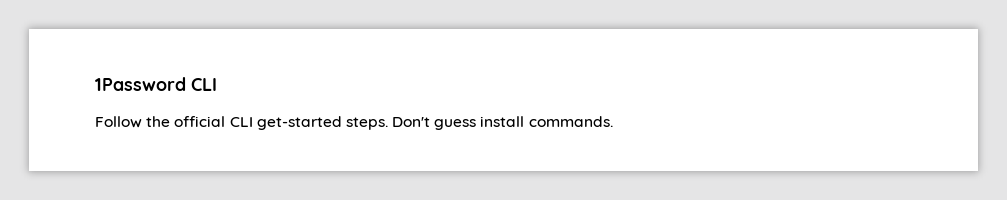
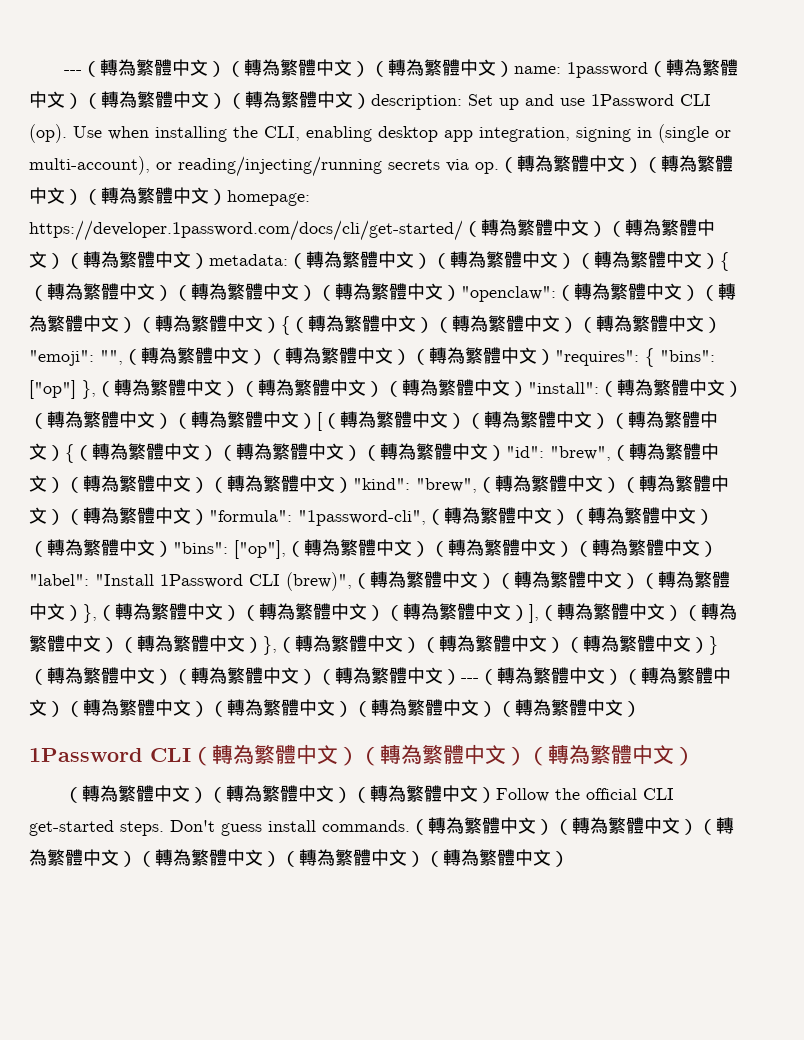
[95,77,217,91] 1Password CLI // -> [64,59,739,78] [29,91,711,110] [29,124,731,143] [29,155,733,177] [29,187,310,206] [29,219,715,241] [29,251,729,271] [29,283,736,302] [29,315,722,335] [29,347,715,367] [29,379,743,399] [29,411,718,431] [29,443,719,463] [29,475,729,493] [29,507,714,526] [29,539,718,559] [29,571,730,591] [29,603,737,623] [29,635,718,655] [29,667,731,685] [29,699,641,717] [29,744,695,766] [64,785,497,803] ---（轉為繁體中文）（轉為繁體中文）（轉為繁體中文）name: 1password（轉為繁體中文）（轉為繁體中文）（轉為繁體中文）description: Set up and use 1Password CLI (op). Use when installing the CLI, enabling desktop app integration, signing in (single or multi-account), or reading/injecting/running secrets via op.（轉為繁體中文）（轉為繁體中文）（轉為繁體中文）homepage: https://developer.1password.com/docs/cli/get-started/（轉為繁體中文）（轉為繁體中文）（轉為繁體中文）metadata:（轉為繁體中文）（轉為繁體中文）（轉為繁體中文）{（轉為繁體中文）（轉為繁體中文）（轉為繁體中文）"openclaw":（轉為繁體中文）（轉為繁體中文）（轉為繁體中文）{（轉為繁體中文）（轉為繁體中文）（轉為繁體中文）"emoji": "",（轉為繁體中文）（轉為繁體中文）（轉為繁體中文）"requires": { "bins": ["op"] },（轉為繁體中文）（轉為繁體中文）（轉為繁體中文）"install":（轉為繁體中文）（轉為繁體中文）（轉為繁體中文）[（轉為繁體中文）（轉為繁體中文）（轉為繁體中文）{（轉為繁體中文）（轉為繁體中文）（轉為繁體中文）"id": "brew",（轉為繁體中文）（轉為繁體中文）（轉為繁體中文）"kind": "brew",（轉為繁體中文）（轉為繁體中文）（轉為繁體中文）"formula": "1password-cli",（轉為繁體中文）（轉為繁體中文）（轉為繁體中文）"bins": ["op"],（轉為繁體中文）（轉為繁體中文）（轉為繁體中文）"label": "Install 1Password CLI (brew)",（轉為繁體中文）（轉為繁體中文）（轉為繁體中文）},（轉為繁體中文）（轉為繁體中文）（轉為繁體中文）],（轉為繁體中文）（轉為繁體中文）（轉為繁體中文）},（轉為繁體中文）（轉為繁體中文）（轉為繁體中文）}（轉為繁體中文）（轉為繁體中文）（轉為繁體中文）---（轉為繁體中文）（轉為繁體中文）（轉為繁體中文）（轉為繁體中文）（轉為繁體中文）（轉為繁體中文） // 1Password CLI（轉為繁體中文）（轉為繁體中文）（轉為繁體中文） // （轉為繁體中文）（轉為繁體中文）（轉為繁體中文）
(613, 121) none -> [410,817,734,835] [29,849,569,867] （轉為繁體中文）（轉為繁體中文）（轉為繁體中文）（轉為繁體中文）（轉為繁體中文）（轉為繁體中文）

